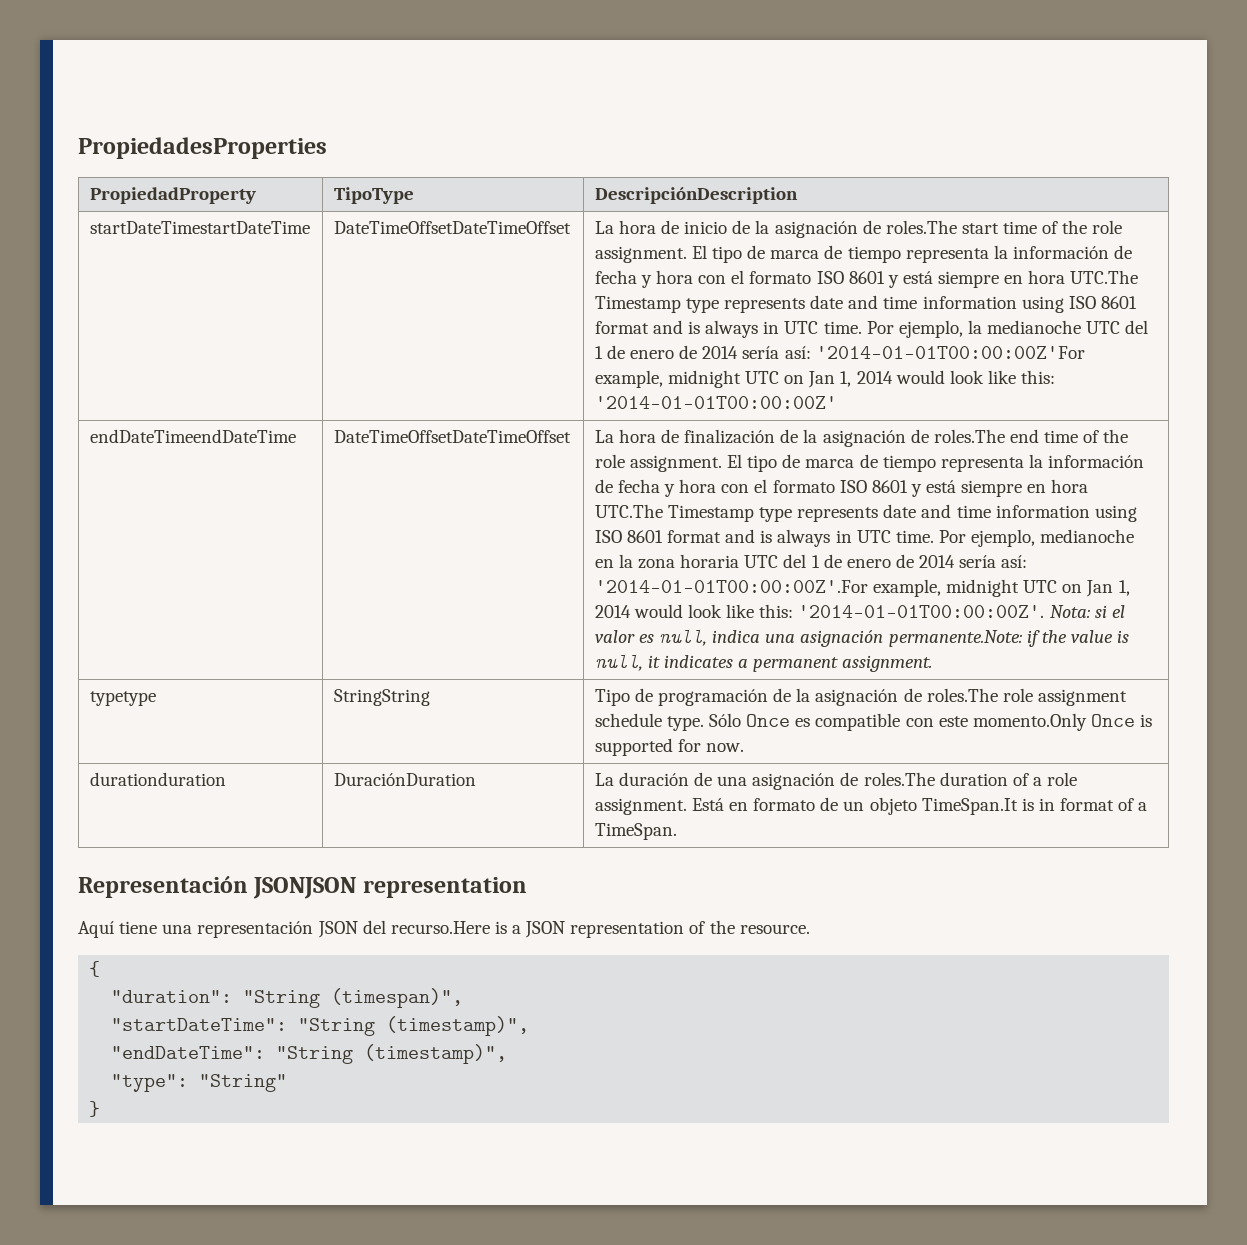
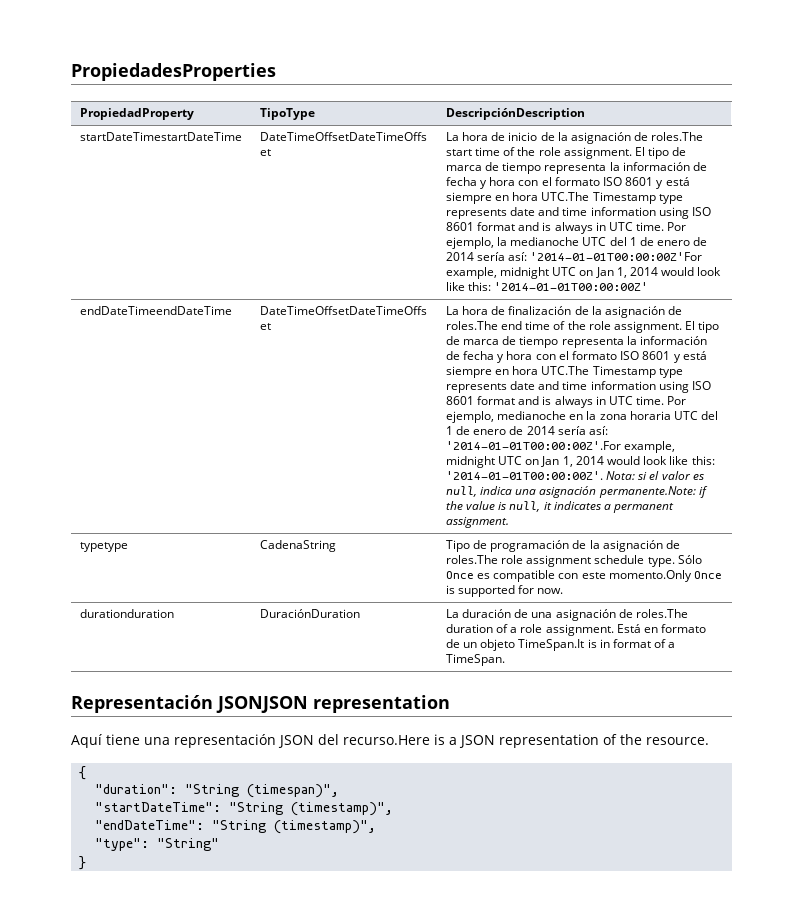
[333,689,430,706] StringString -> [259,540,336,552] CadenaString

